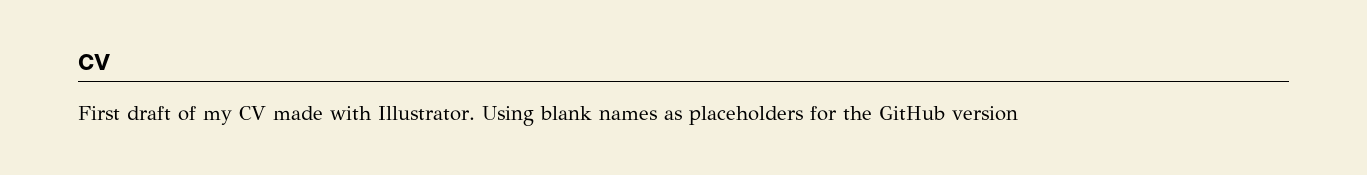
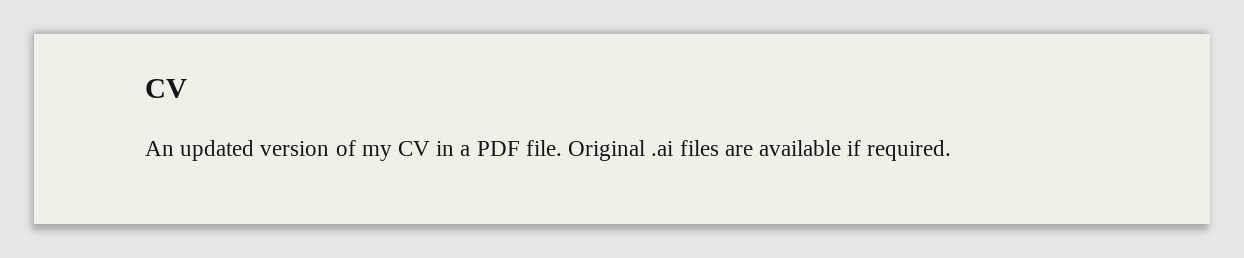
[78,54,110,70] [78,106,1018,126] cv // First draft of my CV made with Illustrator. Using blank names as placeholders for the GitHub version -> [145,79,187,98] [145,140,952,161] CV // An updated version of my CV in a PDF file. Original .ai files are available if required.

